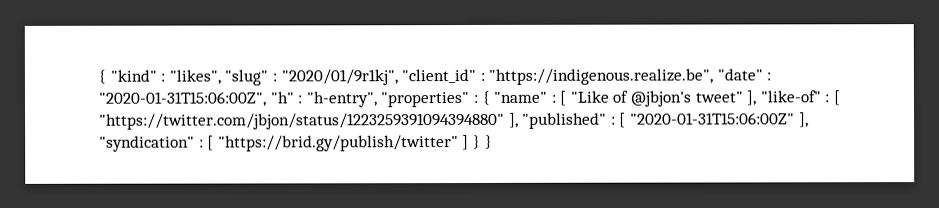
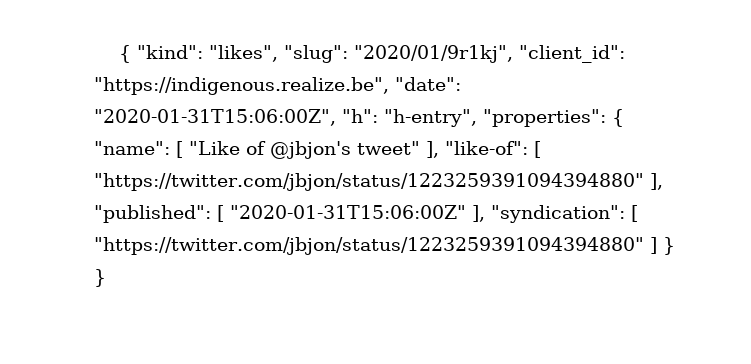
[98,68,772,86] [98,90,556,108] { "kind" : "likes", "slug" : "2020/01/9r1kj", "client_id" : "https://indigenous.realize.be", "date" : "2020-01-31T15:06:00Z", "h" : "h-entry", "properties" : { "name" : -> [119,45,626,63] [94,77,461,95] [94,109,624,127] [94,141,170,155] { "kind": "likes", "slug": "2020/01/9r1kj", "client_id": "https://indigenous.realize.be", "date": "2020-01-31T15:06:00Z", "h": "h-entry", "properties": { "name":
[759,90,830,103] "like-of" : -> [445,141,528,155] "like-of":
[522,112,616,129] "published" : -> [94,205,211,223] "published":
[99,135,459,152] "syndication" : [ "https://brid.gy/publish/twitter" -> [491,205,638,223] [94,237,644,255] "syndication": [ "https://twitter.com/jbjon/status/1223259391094394880"

